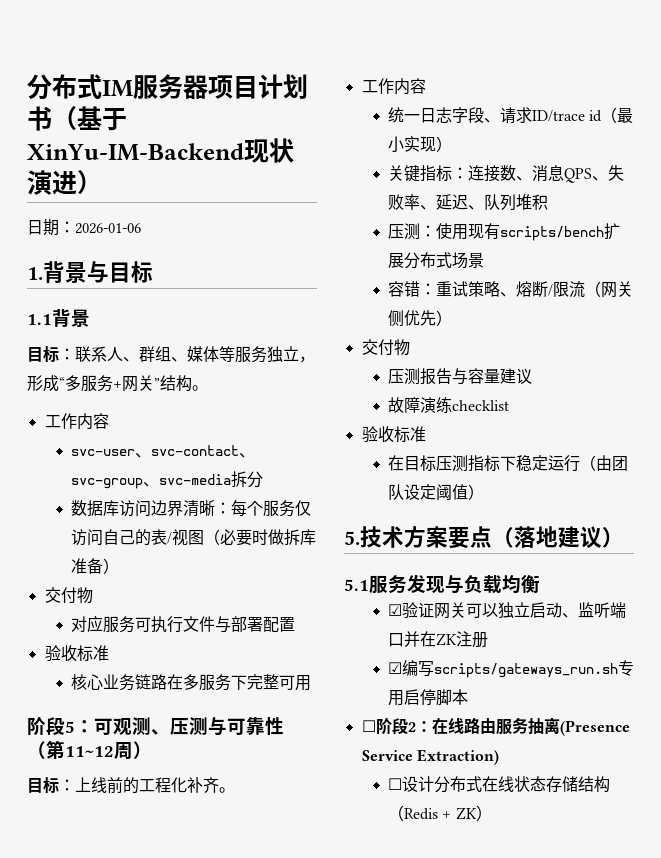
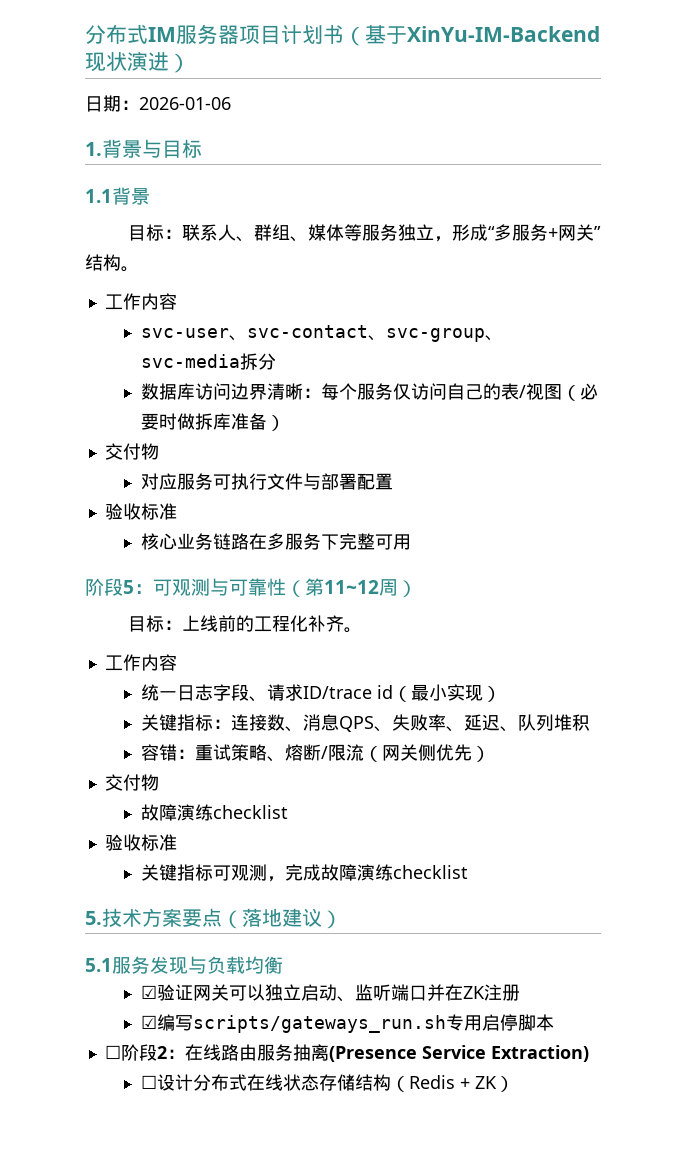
[151,717,208,735] 、压测 -> (210, 587) none
[387,223,620,241] [387,252,484,269] // 压测：使用现有scripts/bench扩展分布式场景 -> (590, 722) none
[387,368,532,385] // 压测报告与容量建议 -> (159, 782) none
[387,455,628,472] [387,484,484,501] 在目标压测指标下稳定运行（由团队设定阈值） -> [140,864,468,882] 关键指标可观测，完成故障演练checklist

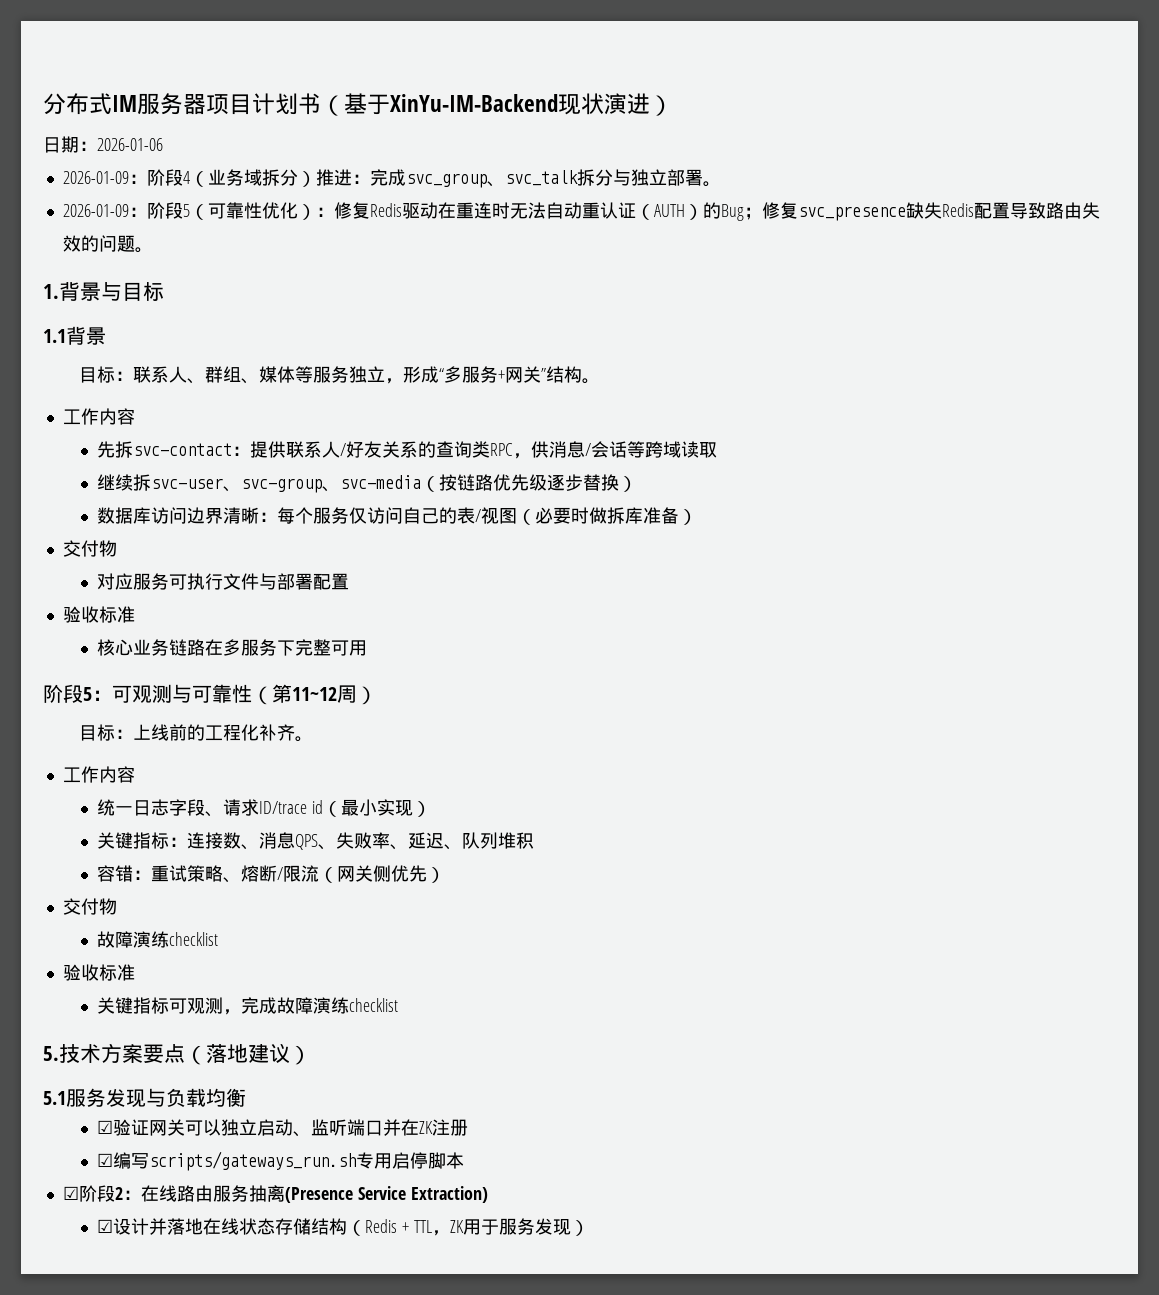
(231, 103) none -> [62,169,721,188] [62,202,1100,221] [62,235,153,253] // 2026-01-09：阶段4（业务域拆分）推进：完成svc_group、svc_talk拆分与独立部署。 // 2026-01-09：阶段5（可靠性优化）：修复Redis驱动在重连时无法自动重认证（AUTH）的Bug；修复svc_presence缺失Redis配置导致路由失效的问题。
[140,325,503,342] [140,353,276,370] svc-user、svc-contact、svc-group、svc-media拆分 -> [97,441,718,459] [97,474,638,493] 先拆svc-contact：提供联系人/好友关系的查询类RPC，供消息/会话等跨域读取 // 继续拆svc-user、svc-group、svc-media（按链路优先级逐步替换）
[104,1045,121,1059] ☐ -> [62,1186,79,1200] ☑
[140,1074,247,1091] ☐设计分布式 -> [97,1218,204,1235] ☑设计并落地
[474,1076,497,1089] ZK -> [413,1218,571,1236] TTL，ZK用于服务发现

